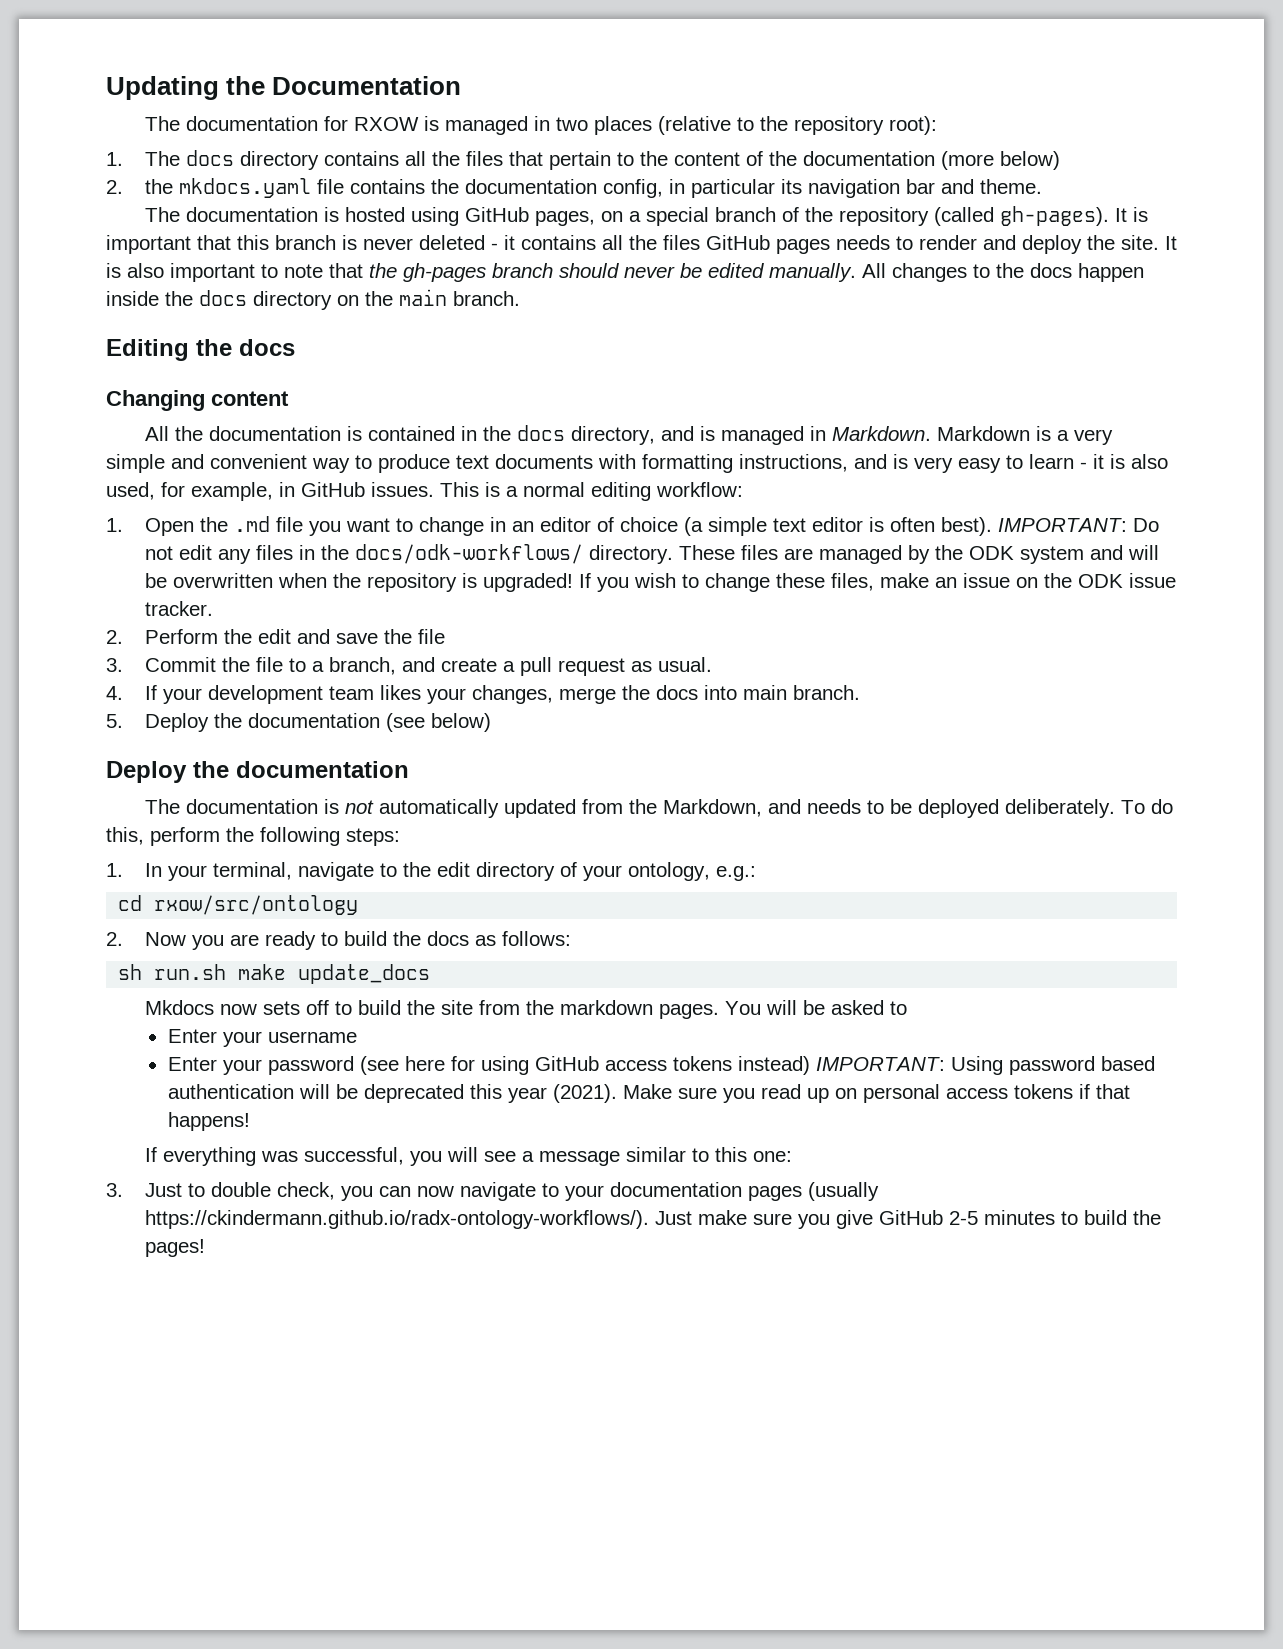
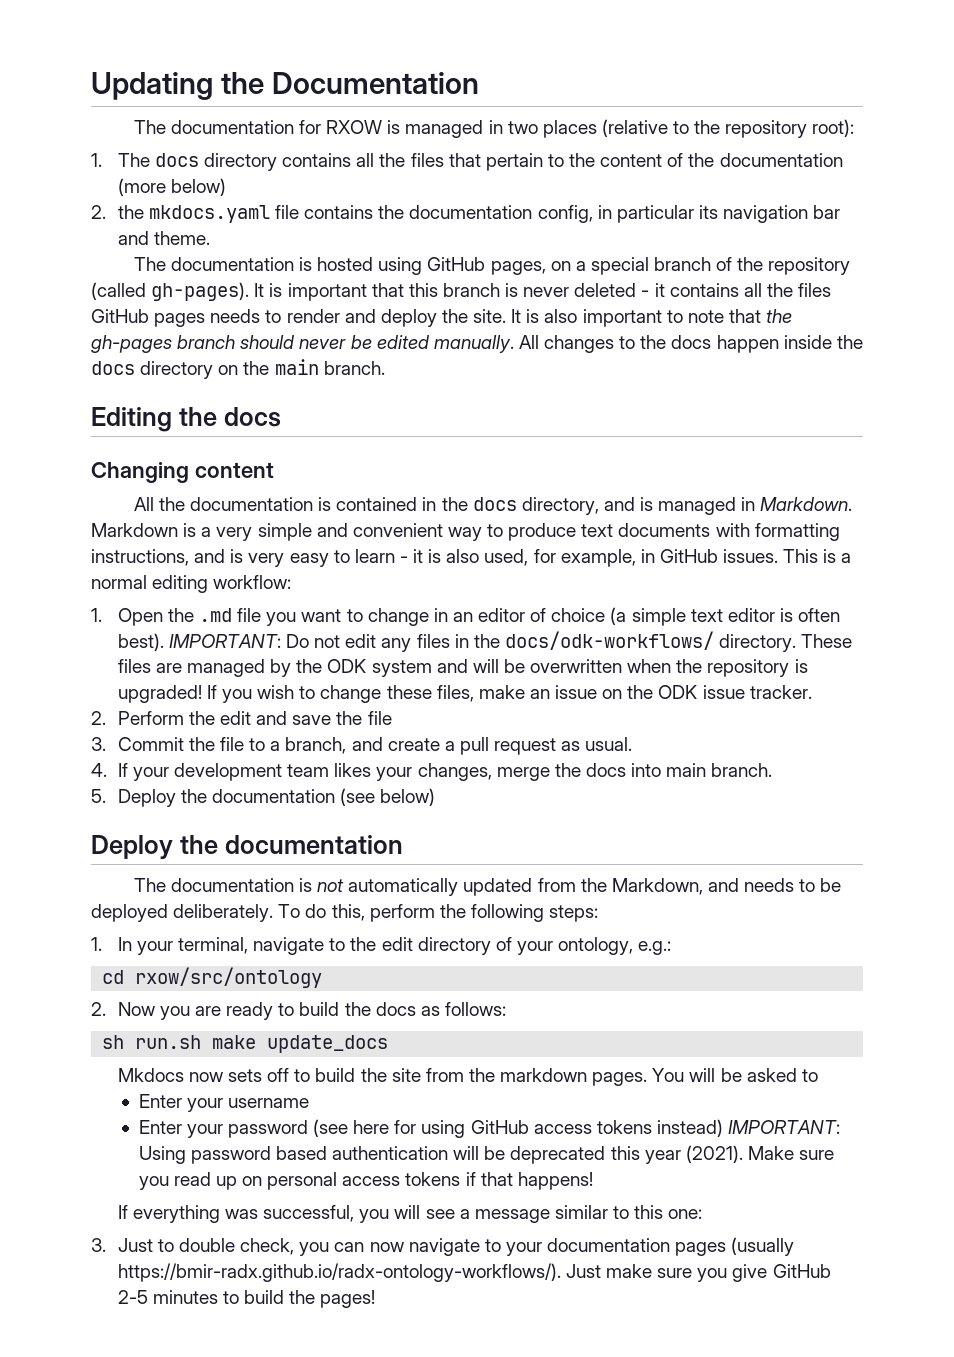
[144,1210,649,1229] https://ckindermann.github.io/radx-ontology-workflows/). -> [117,1263,561,1282] https://bmir-radx.github.io/radx-ontology-workflows/).

